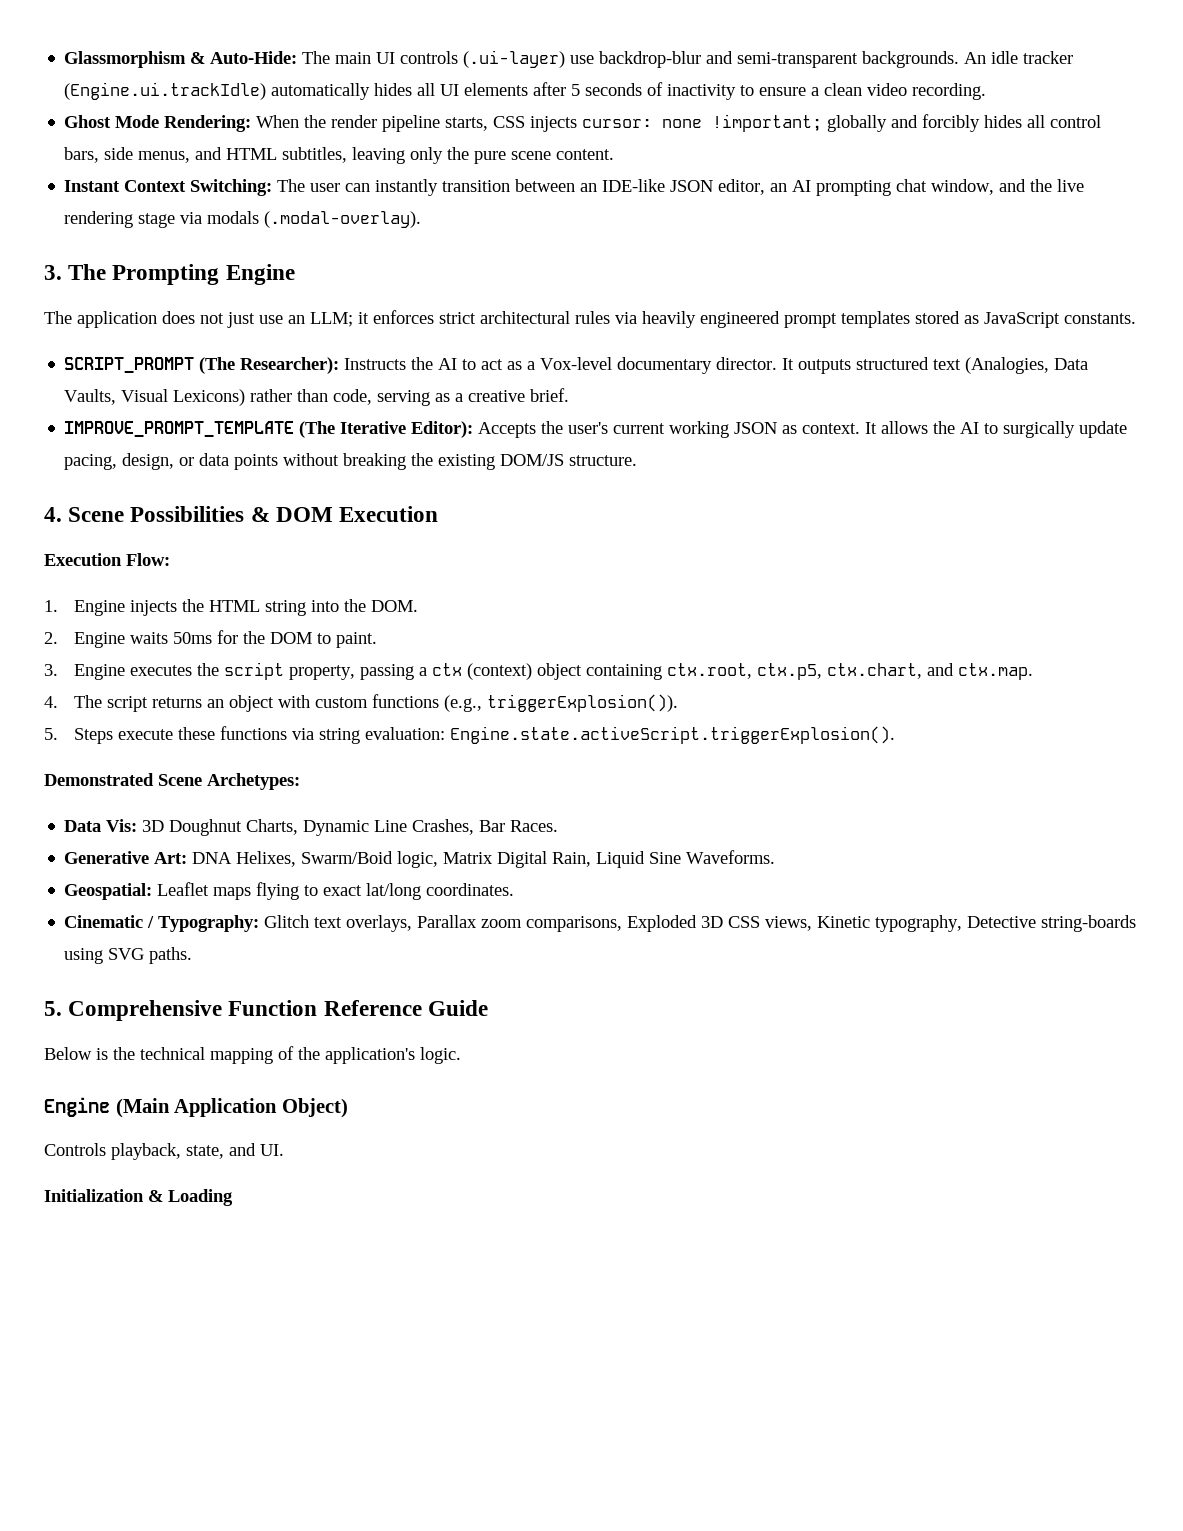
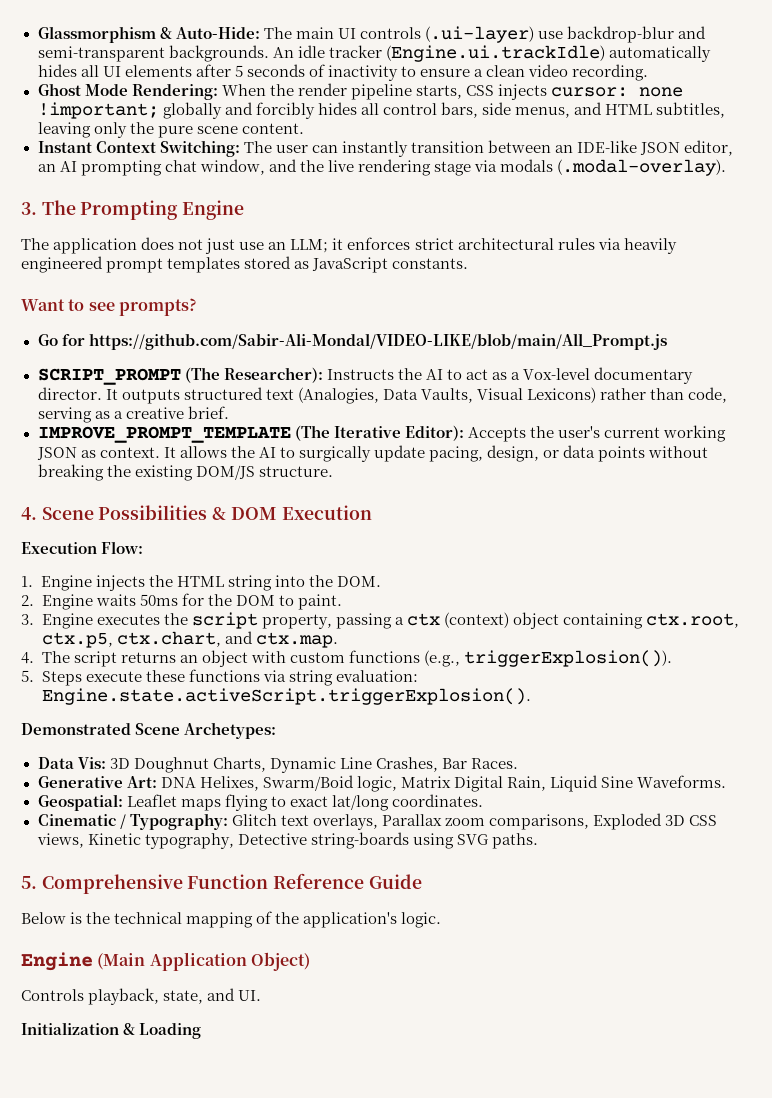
(1136, 318) none -> [21,298,197,316] [37,333,667,350] // Want to see prompts? // Go for https://github.com/Sabir-Ali-Mondal/VIDEO-LIKE/blob/main/All_Prompt.js

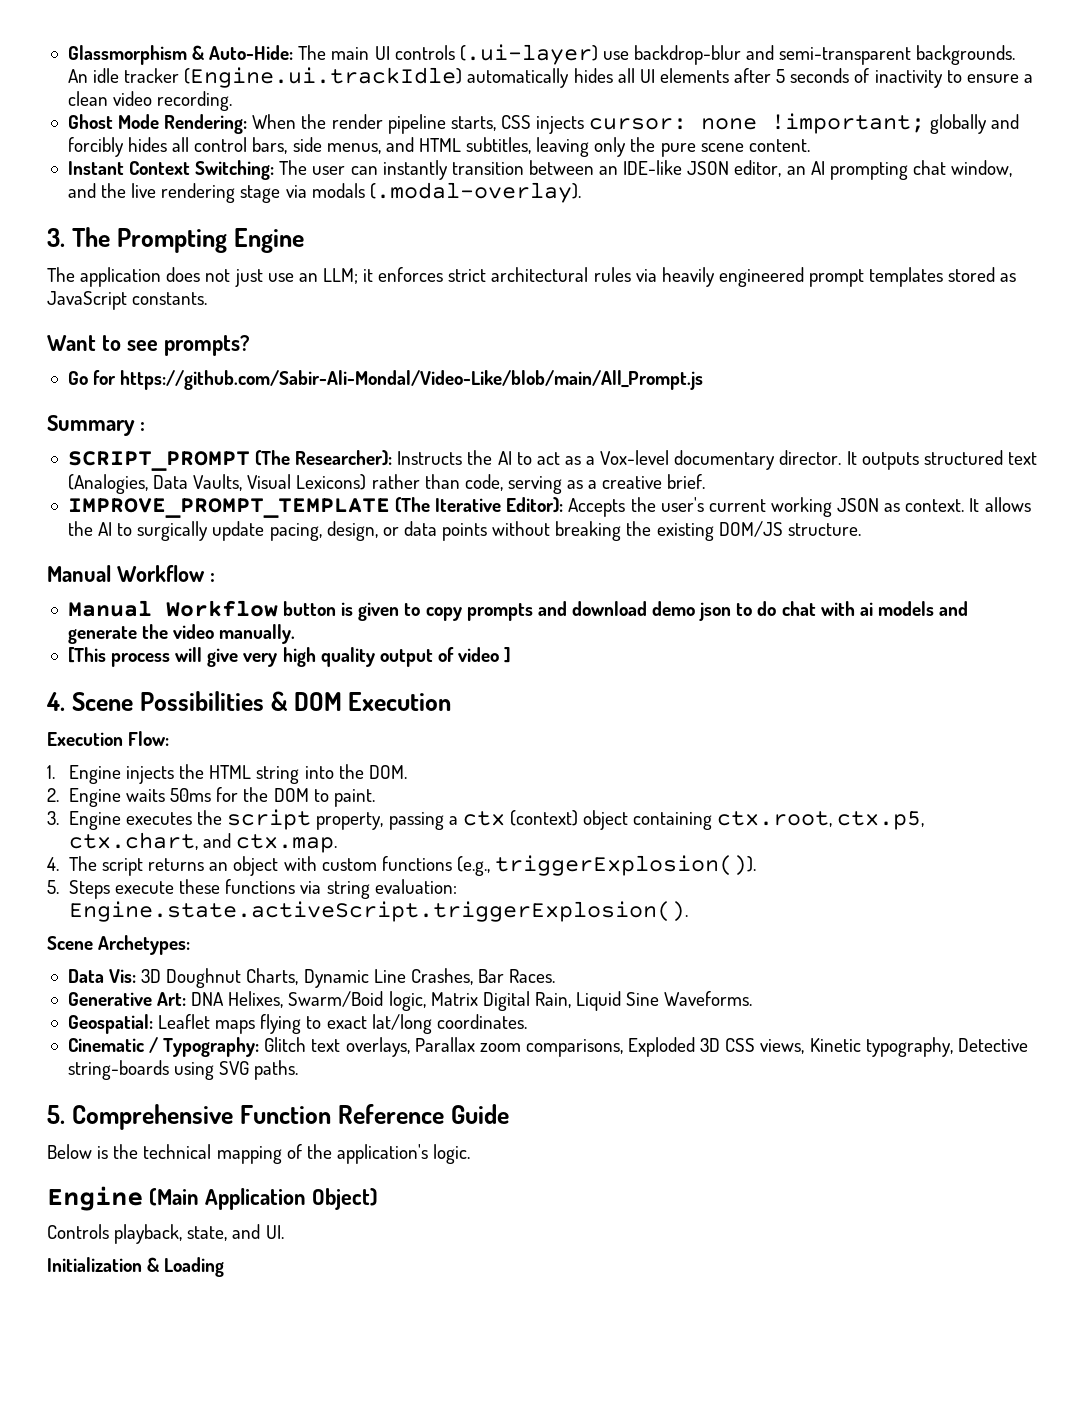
[88,333,667,350] https://github.com/Sabir-Ali-Mondal/VIDEO-LIKE/blob/main/All_Prompt.js -> [120,370,704,390] [47,415,145,436] https://github.com/Sabir-Ali-Mondal/Video-Like/blob/main/All_Prompt.js // Summary :
(333, 471) none -> [47,565,215,582] [67,600,969,621] [67,624,296,644] [67,647,512,667] // Manual Workflow : // Manual Workflow button is given to copy prompts and download demo json to do chat with ai models and generate the video manually. // [This process will give very high quality output of video ]
[21,723,131,735] Demonstrated -> (688, 911) none

